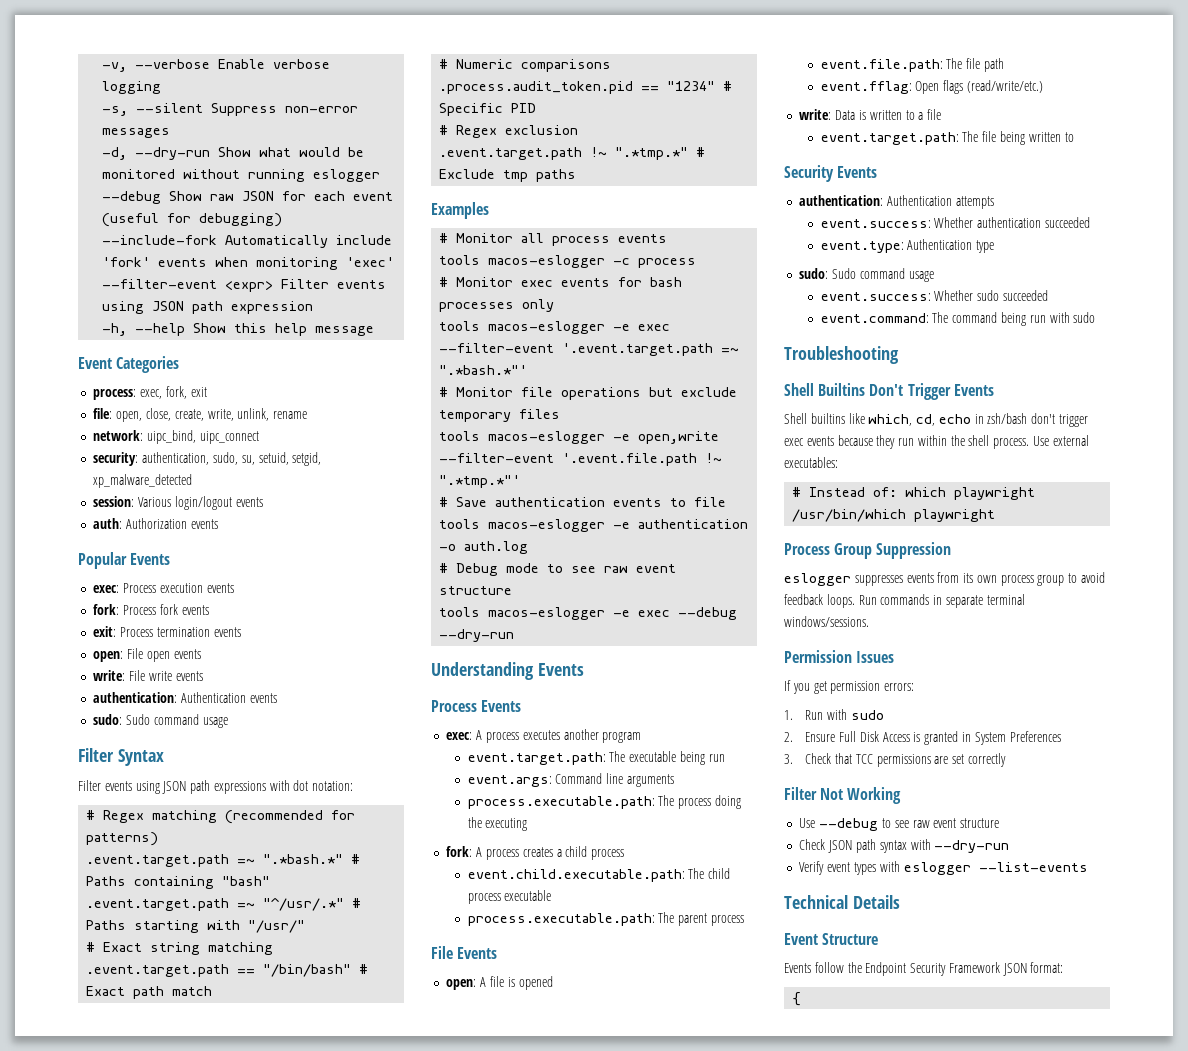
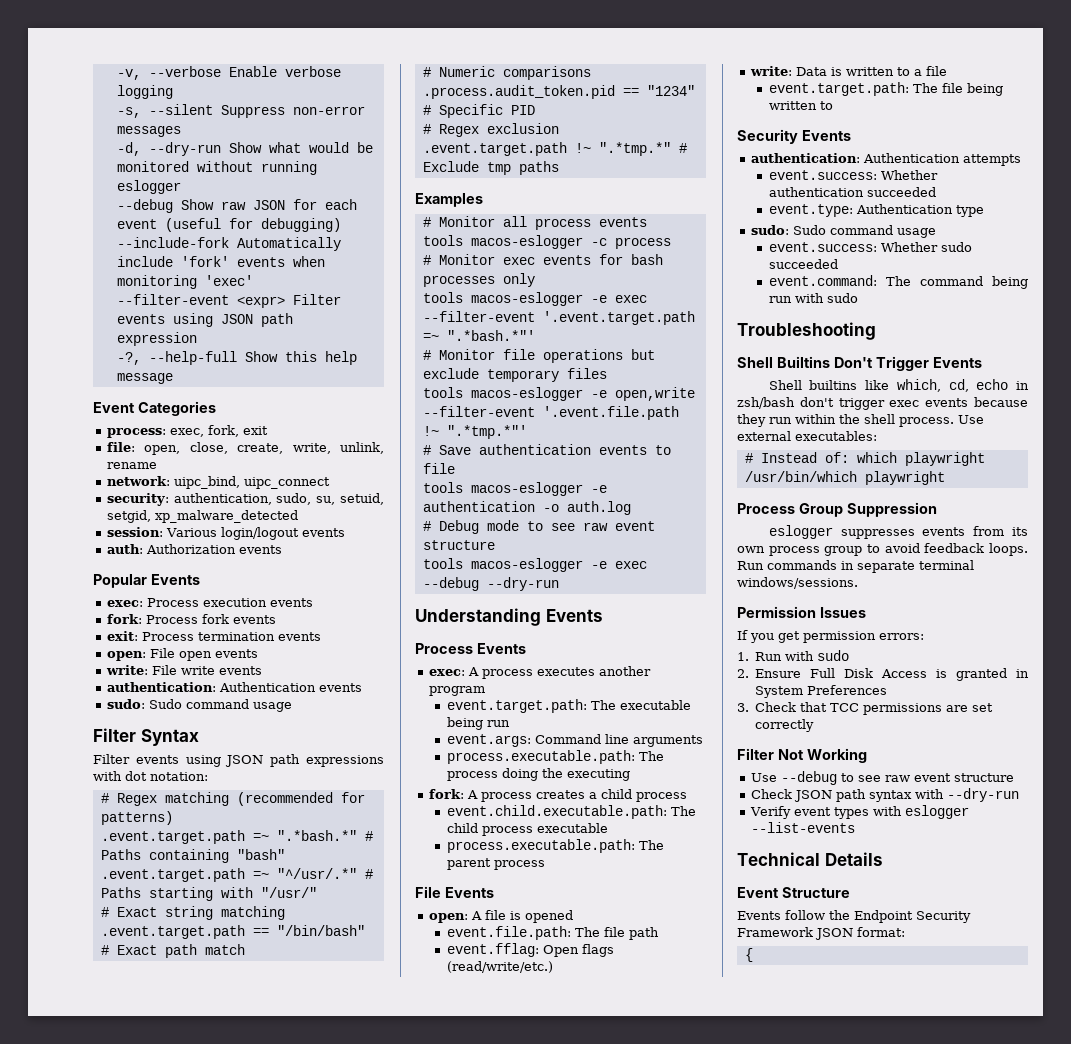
[102,323,186,336] -h, --help -> [116,351,237,365] -?, --help-full

